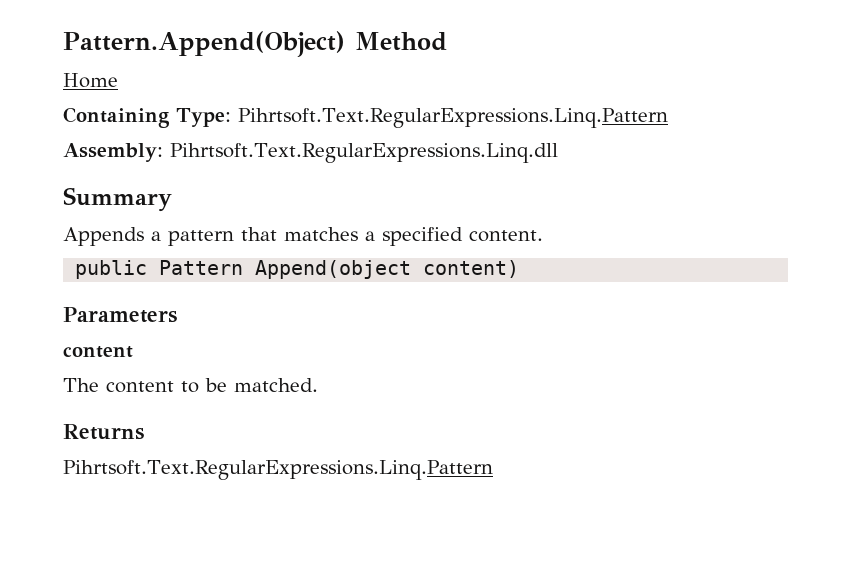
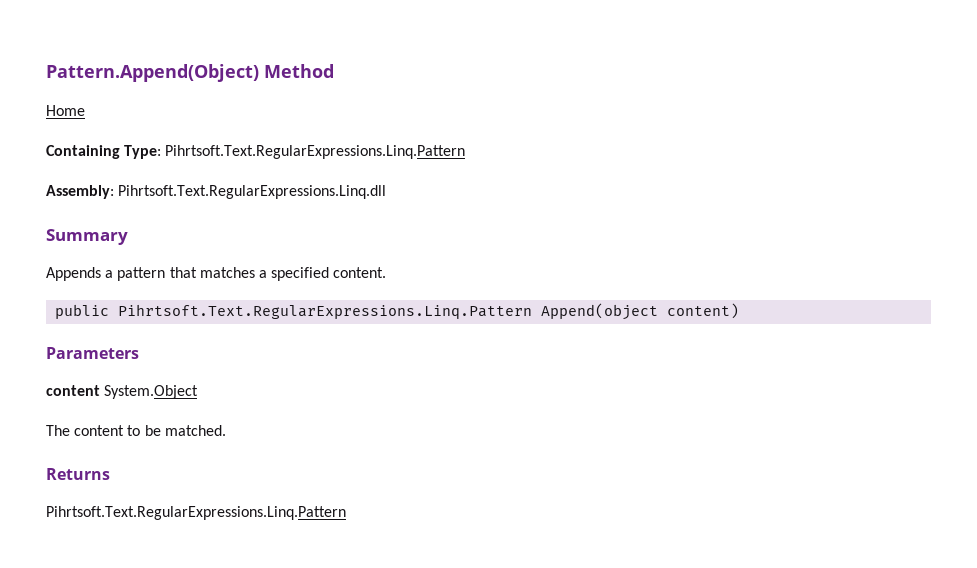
[159,260,244,275] Pattern -> [118,304,533,319] Pihrtsoft.Text.RegularExpressions.Linq.Pattern
(133, 352) none -> [104,385,199,399] System.Object

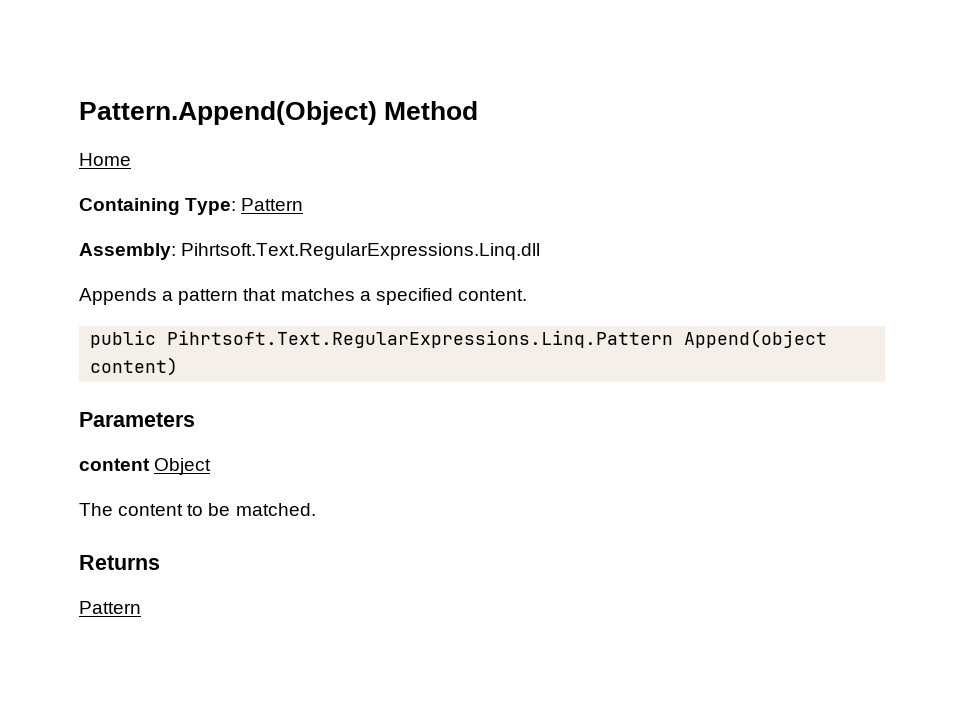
[165,145,466,159] Pihrtsoft.Text.RegularExpressions.Linq.Pattern -> [241,198,304,211] Pattern
[46,229,128,245] // Summary -> (541, 251) none
[104,385,199,399] System.Object -> [154,458,212,475] Object
[46,506,346,520] Pihrtsoft.Text.RegularExpressions.Linq.Pattern -> [79,601,141,614] Pattern

